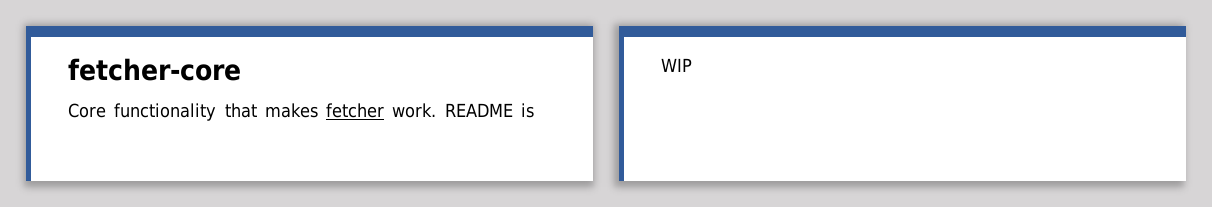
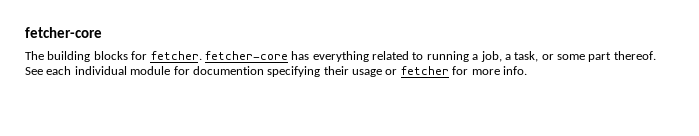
[68,103,534,121] [661,58,692,72] Core functionality that makes fetcher work. README is WIP -> [25,51,656,62] [25,66,527,77] The building blocks for fetcher. fetcher-core has everything related to running a job, a task, or some part thereof. See each individual module for documention specifying their usage or fetcher for more info.

